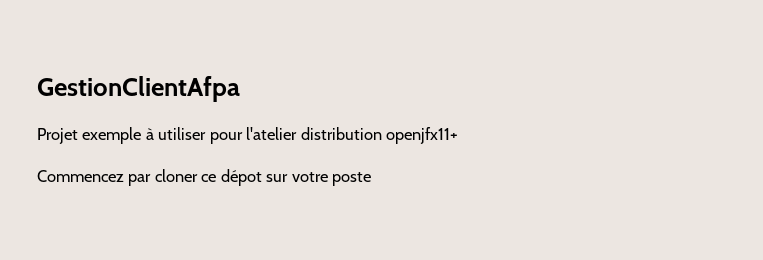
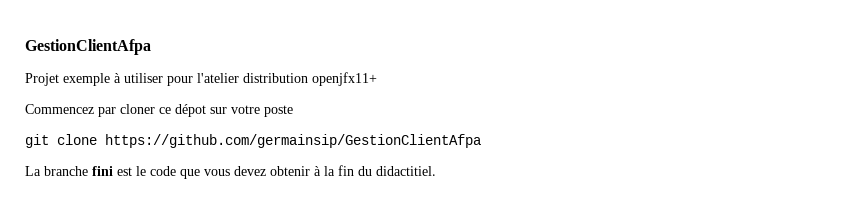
(372, 179) none -> [25,134,481,148] [25,165,436,179] // git clone https://github.com/germainsip/GestionClientAfpa // La branche fini est le code que vous devez obtenir à la fin du didactitiel.

